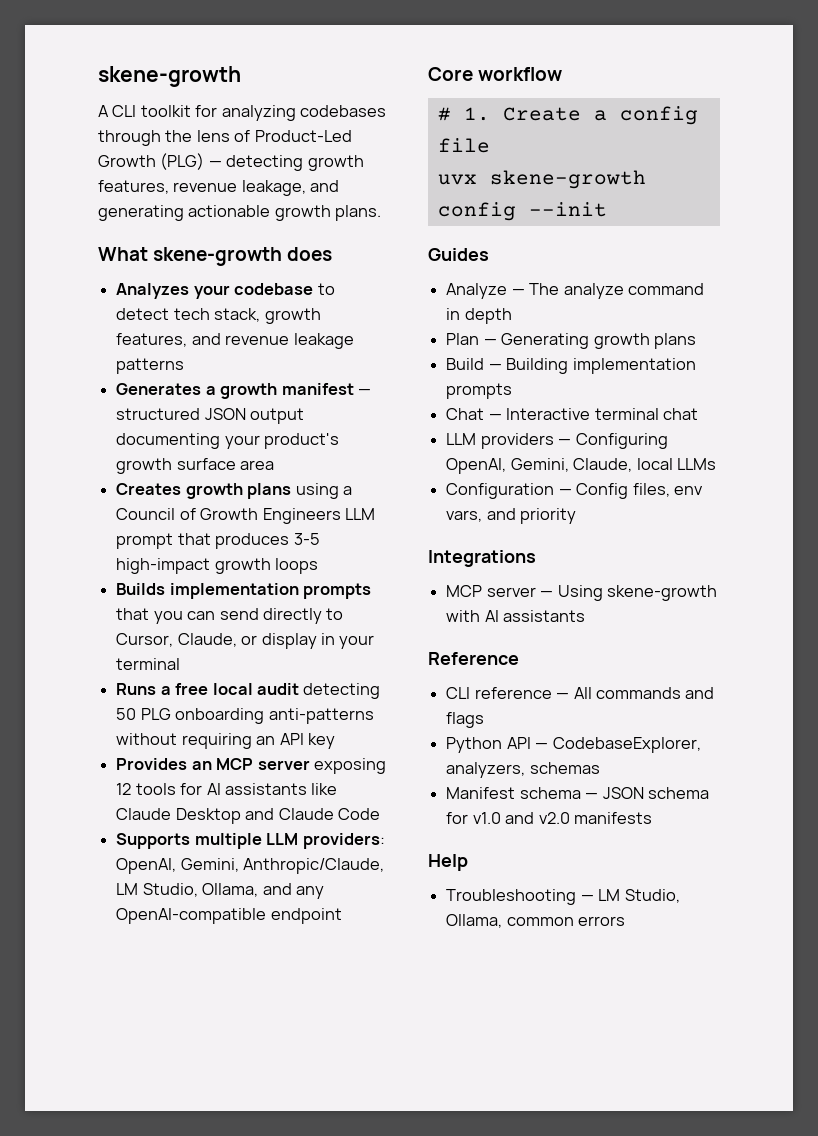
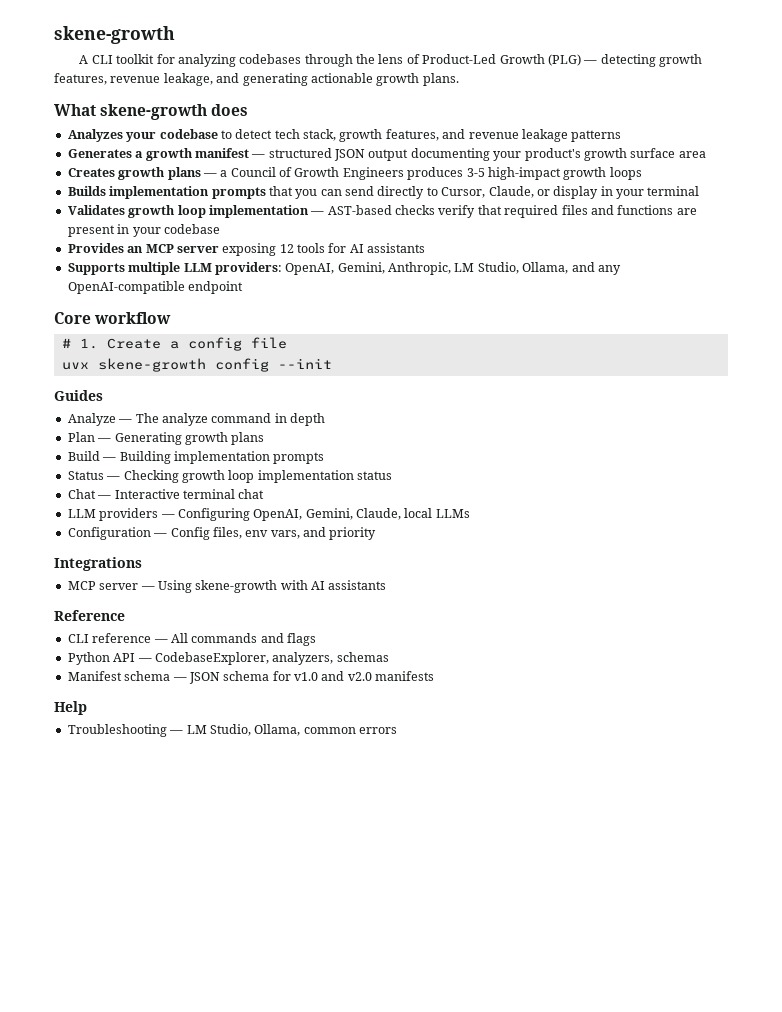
[295,483,339,499] using -> [202,173,217,177] —
[344,508,375,520] [116,533,211,549] LLM prompt that -> (404, 173) none
[116,683,381,699] [116,708,374,724] [116,733,335,749] Runs a free local audit detecting 50 PLG onboarding anti-patterns without requiring an API key -> [67,205,697,218] [67,224,220,237] Validates growth loop implementation — AST-based checks verify that required files and functions are present in your codebase
[311,783,338,795] [116,808,380,824] like Claude Desktop and Claude Code -> (426, 248) none
[243,858,385,874] Anthropic/Claude, -> [388,262,451,275] Anthropic,
(513, 391) none -> [67,470,392,483] // Status — Checking growth loop implementation status

